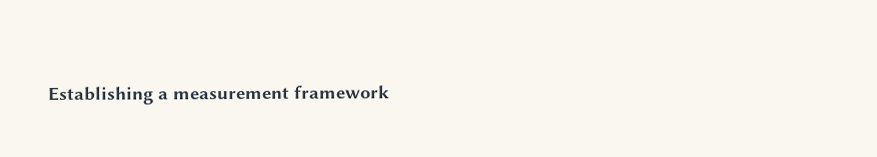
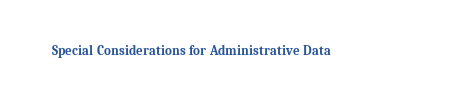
[48,85,390,105] Establishing a measurement framework -> [52,44,332,58] Special Considerations for Administrative Data

